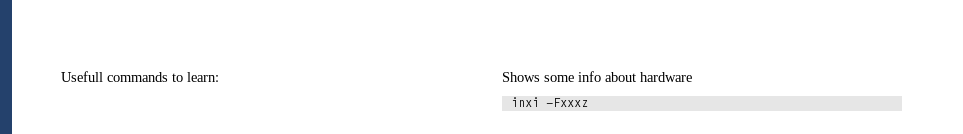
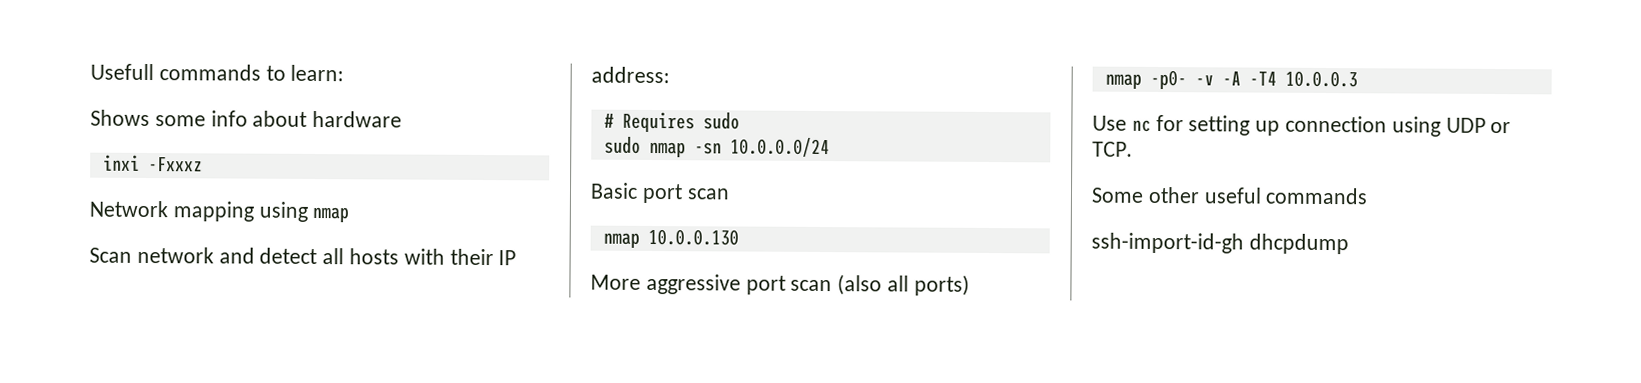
(588, 102) none -> [89,200,350,223] [89,246,517,266] [591,66,670,84] [603,111,740,133] [603,136,830,158] [590,182,730,204] [602,228,739,248] [590,273,970,296] [1104,69,1358,90] [1092,114,1512,137] [1092,141,1133,157] [1091,186,1369,205] [1091,232,1349,255] // Network mapping using nmap // Scan network and detect all hosts with their IP address: // # Requires sudo // sudo nmap -sn 10.0.0.0/24 // Basic port scan // nmap 10.0.0.130 // More aggressive port scan (also all ports) // nmap -p0- -v -A -T4 10.0.0.3 // Use nc for setting up connection using UDP or TCP. // Some other useful commands // ssh-import-id-gh dhcpdump

